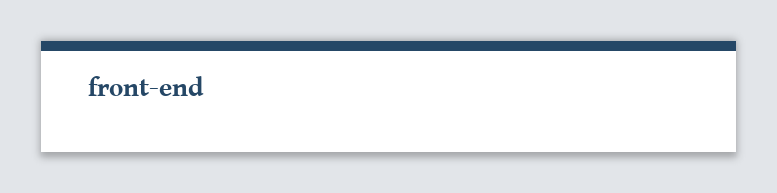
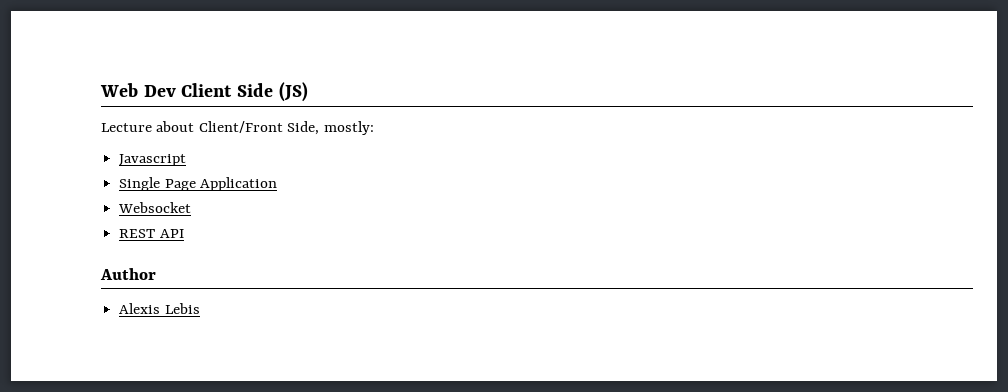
[88,76,204,96] front-end -> [100,82,308,102] [101,121,374,135] [119,154,187,166] [119,177,278,191] [118,202,192,213] [119,229,184,238] [100,268,156,280] [119,303,200,314] Web Dev Client Side (JS) // Lecture about Client/Front Side, mostly: // Javascript // Single Page Application // Websocket // REST API // Author // Alexis Lebis

